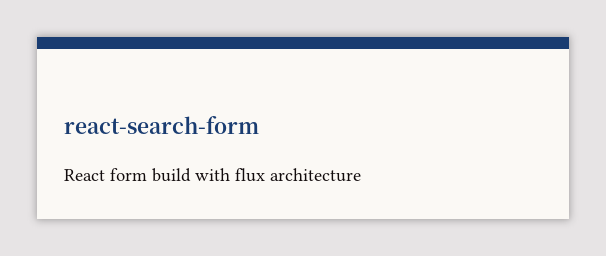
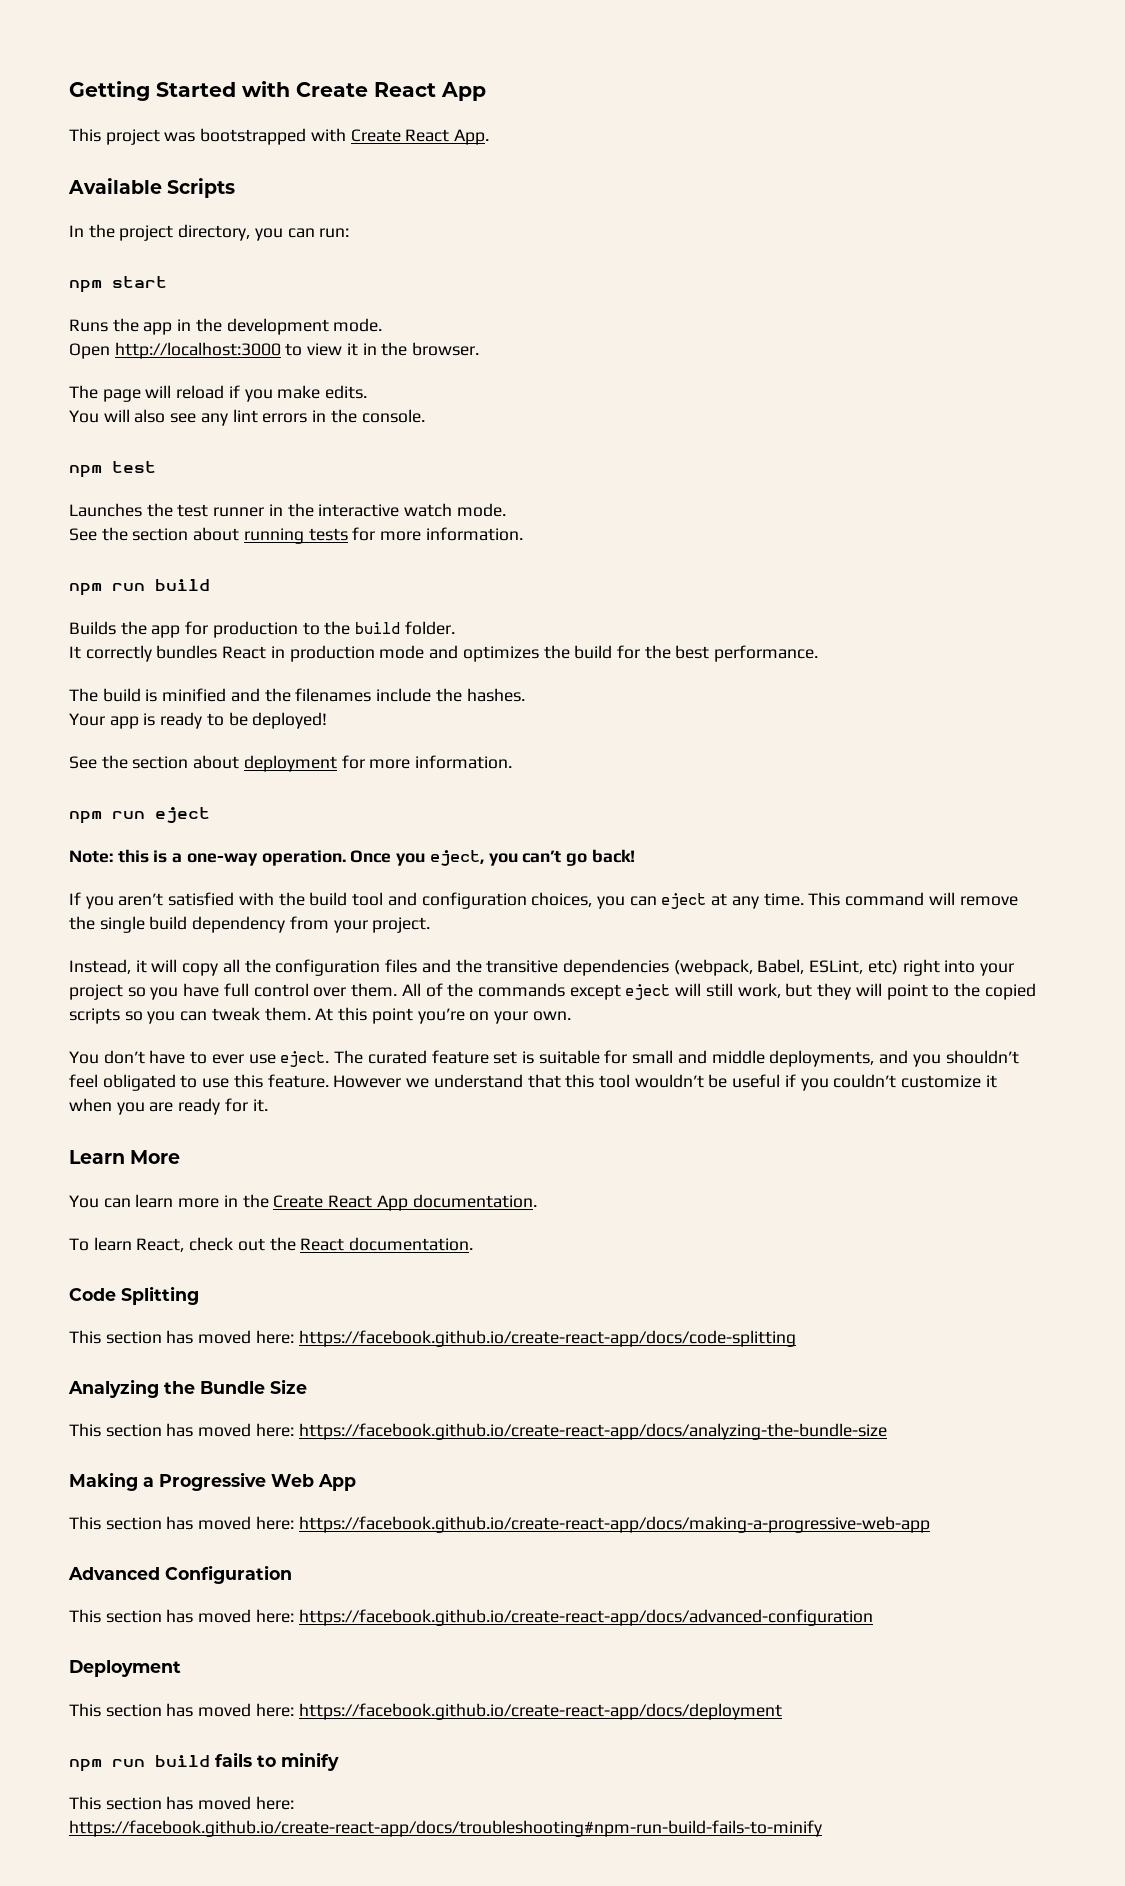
[64,116,259,134] [64,168,361,182] react-search-form // React form build with flux architecture -> [69,81,486,101] [69,128,490,145] [68,178,236,198] [69,224,350,241] [69,276,167,293] [69,318,383,335] [69,342,480,359] [69,385,368,402] [69,409,425,426] [69,461,156,478] [69,503,506,517] [69,527,523,544] [69,579,210,596] [69,621,455,638] [69,645,819,662] [69,688,525,702] [69,712,328,729] [69,755,513,772] [69,807,210,824] [69,849,635,866] [69,892,1018,909] [69,916,431,933] [69,959,1015,976] [69,983,1036,1000] [69,1007,571,1024] [69,1050,1019,1067] [69,1074,997,1091] [69,1098,268,1115] [69,1150,181,1164] [69,1194,537,1211] [69,1237,474,1252] [69,1286,199,1305] [69,1330,796,1347] [68,1379,307,1398] [69,1423,887,1440] [69,1472,356,1491] [69,1516,930,1533] [68,1565,292,1584] [69,1609,873,1626] [69,1660,181,1677] [69,1703,782,1720] [69,1752,339,1772] [69,1796,294,1810] [69,1820,822,1837] Getting Started with Create React App // This project was bootstrapped with Create React App. // Available Scripts // In the project directory, you can run: // npm start // Runs the app in the development mode. // Open http://localhost:3000 to view it in the browser. // The page will reload if you make edits. // You will also see any lint errors in the console. // npm test // Launches the test runner in the interactive watch mode. // See the section about running tests for more information. // npm run build // Builds the app for production to the build folder. // It correctly bundles React in production mode and optimizes the build for the best performance. // The build is minified and the filenames include the hashes. // Your app is ready to be deployed! // See the section about deployment for more information. // npm run eject // Note: this is a one-way operation. Once you eject, you can’t go back! // If you aren’t satisfied with the build tool and configuration choices, you can eject at any time. This command will remove the single build dependency from your project. // Instead, it will copy all the configuration files and the transitive dependencies (webpack, Babel, ESLint, etc) right into your project so you have full control over them. All of the commands except eject will still work, but they will point to the copied scripts so you can tweak them. At this point you’re on your own. // You don’t have to ever use eject. The curated feature set is suitable for small and middle deployments, and you shouldn’t feel obligated to use this feature. However we understand that this tool wouldn’t be useful if you couldn’t customize it when you are ready for it. // Learn More // You can learn more in the Create React App documentation. // To learn React, check out the React documentation. // Code Splitting // This section has moved here: https://facebook.github.io/create-react-app/docs/code-splitting // Analyzing the Bundle Size // This section has moved here: https://facebook.github.io/create-react-app/docs/analyzing-the-bundle-size // Making a Progressive Web App // This section has moved here: https://facebook.github.io/create-react-app/docs/making-a-progressive-web-app // Advanced Configuration // This section has moved here: https://facebook.github.io/create-react-app/docs/advanced-configuration // Deployment // This section has moved here: https://facebook.github.io/create-react-app/docs/deployment // npm run build fails to minify // This section has moved here: https://facebook.github.io/create-react-app/docs/troubleshooting#npm-run-build-fails-to-minify

